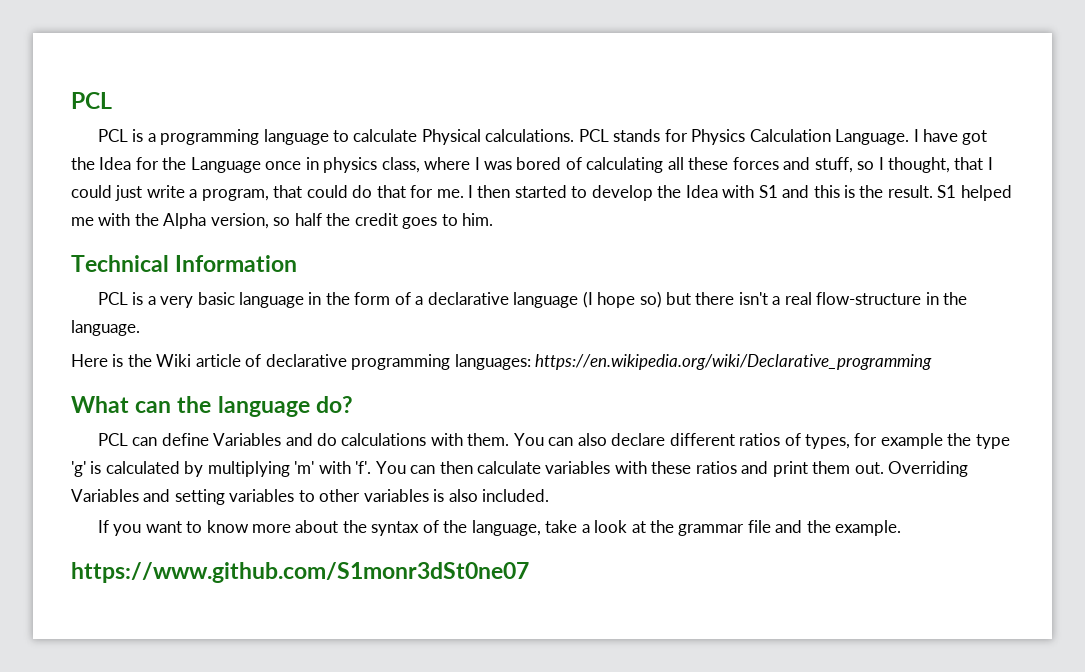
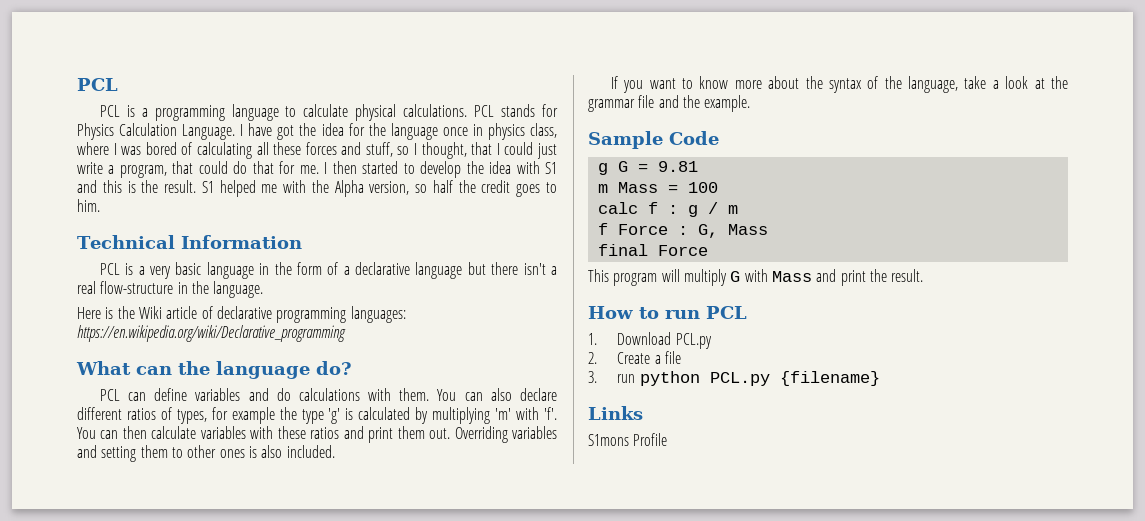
[421,129,481,145] Physical -> [355,104,397,121] physical
[99,157,132,170] Idea -> [321,123,344,136] idea
[190,157,261,173] Language -> [390,123,438,140] language
[685,185,718,198] Idea -> [489,161,512,174] idea
[582,291,662,308] (I hope so) -> (463, 270) none
[213,433,282,446] Variables -> [195,388,241,401] variables
[71,489,139,502] Variables -> [511,426,557,439] variables
[229,489,295,502] variables -> [140,445,168,458] them
[363,489,429,502] variables -> [219,449,245,458] ones
[71,562,529,583] https://www.github.com/S1monr3dSt0ne07 -> [588,131,719,149] [597,161,698,175] [597,182,718,193] [597,202,738,217] [597,223,768,238] [597,244,708,256] [588,269,924,286] [588,306,747,319] [588,332,712,349] [588,351,681,364] [588,371,880,386] [588,406,643,420] [588,433,668,446] Sample Code // g G = 9.81 // m Mass = 100 // calc f : g / m // f Force : G, Mass // final Force // This program will multiply G with Mass and print the result. // How to run PCL // 1. Download PCL.py // 2. Create a file // 3. run python PCL.py {filename} // Links // S1mons Profile

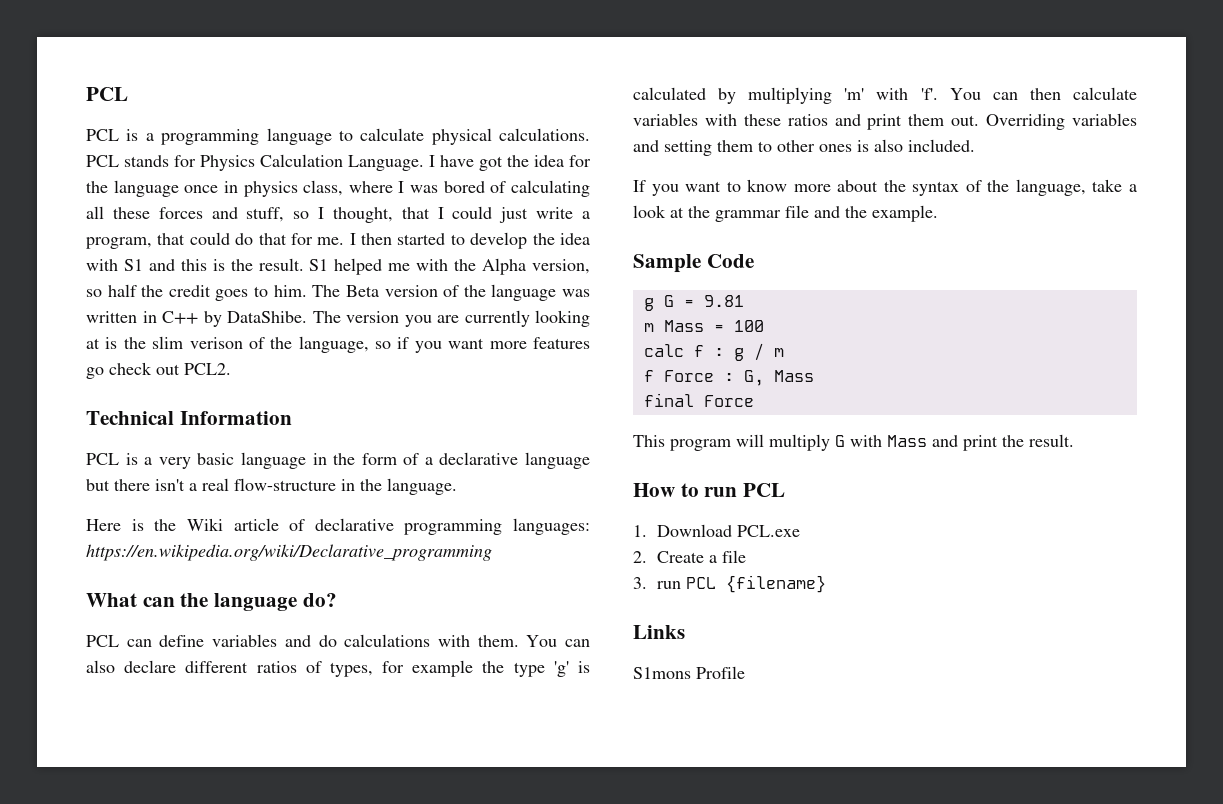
(100, 205) none -> [312,284,591,301] [86,310,590,327] [86,336,590,353] [86,362,231,379] The Beta version of the language was written in C++ by DataShibe. The version you are currently looking at is the slim verison of the language, so if you want more features go check out PCL2.
[675,333,712,349] PCL.py -> [737,525,801,537] PCL.exe
[639,371,770,386] python PCL.py -> [686,577,717,589] PCL

